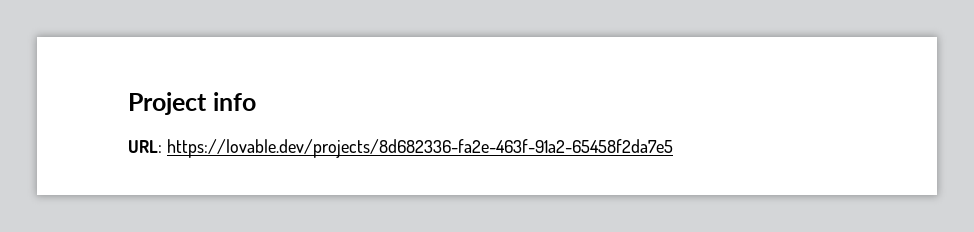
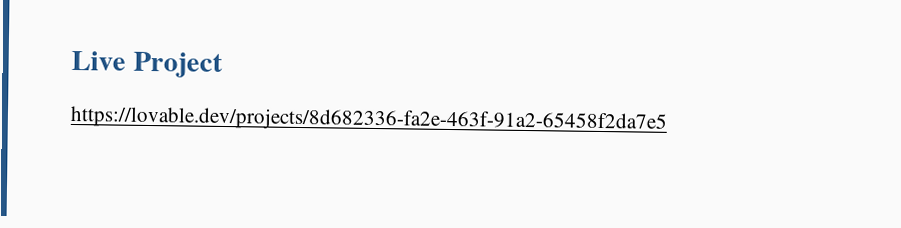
(128, 103) none -> [71,50,126,71] Live
[212,92,256,111] [128,140,162,153] info // URL: -> (223, 64) //

